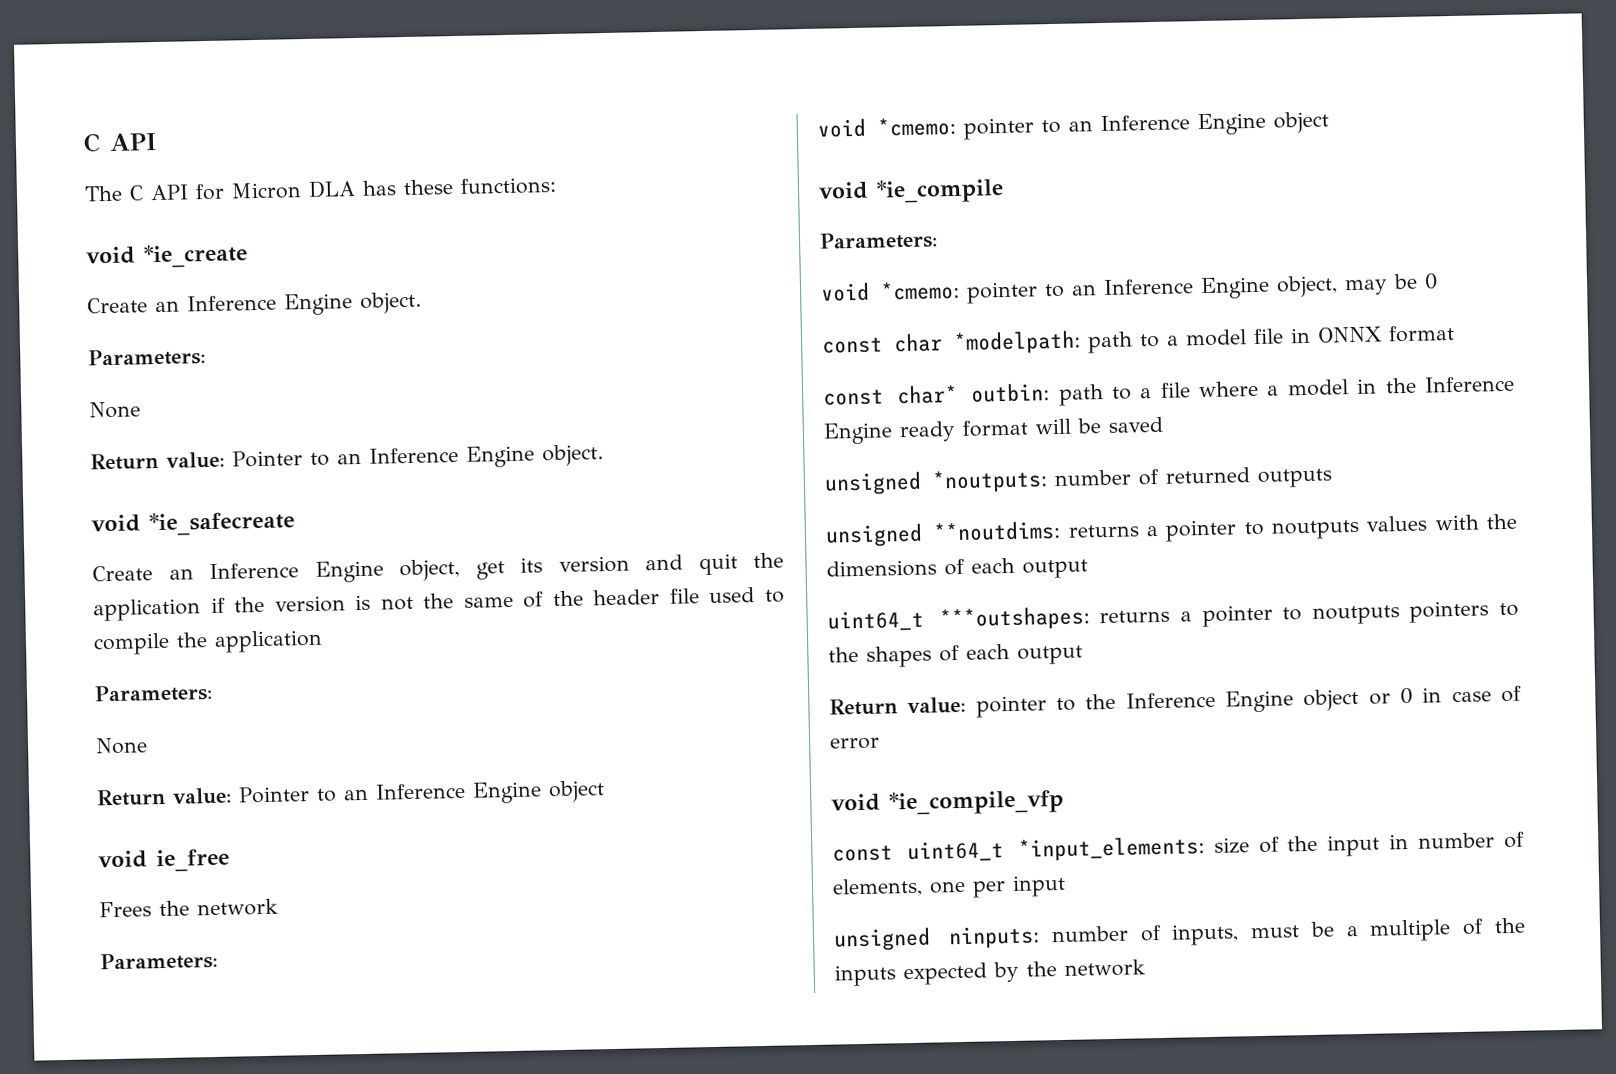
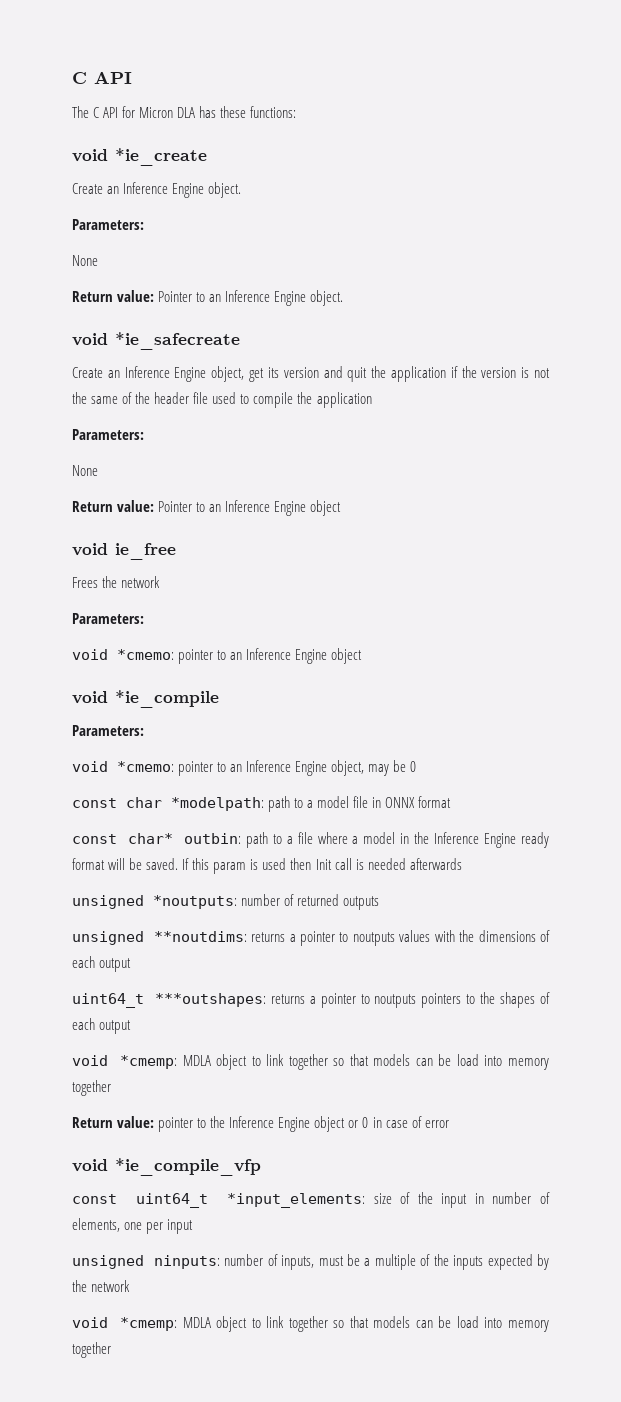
[1108,416,1163,433] saved -> [146,858,462,874] saved. If this param is used then Init call is needed afterwards
(1083, 655) none -> [72,1054,549,1070] [72,1080,111,1096] // void *cmemp: MDLA object to link together so that models can be load into memory together
(1146, 968) none -> [72,1316,549,1332] [72,1342,111,1358] // void *cmemp: MDLA object to link together so that models can be load into memory together

